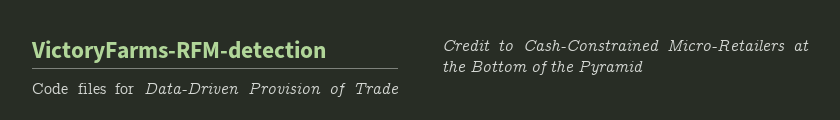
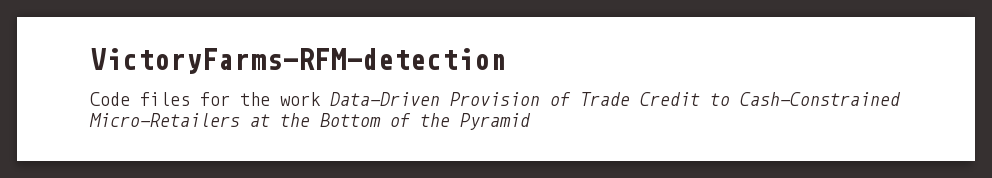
(135, 88) none -> [240,92,321,106] the work

